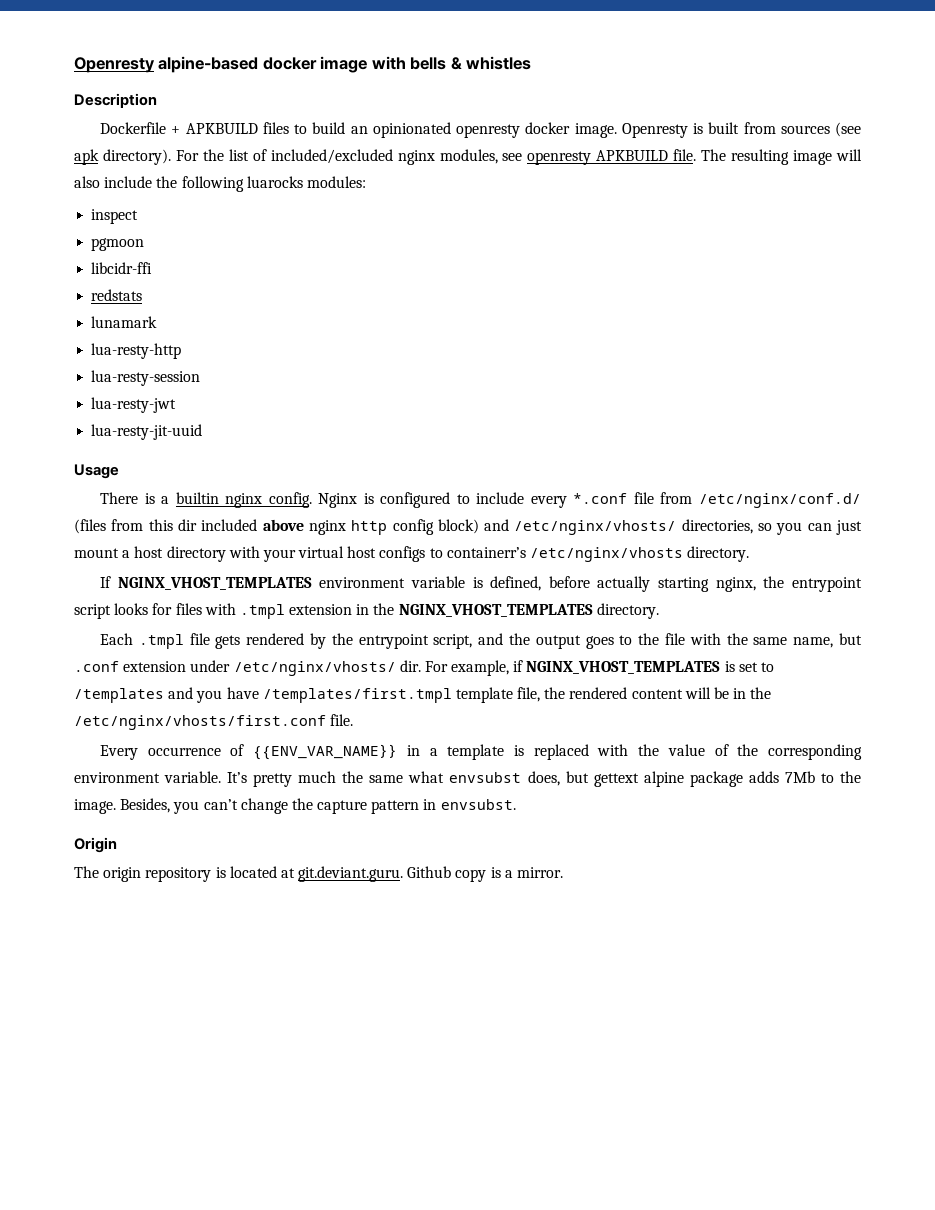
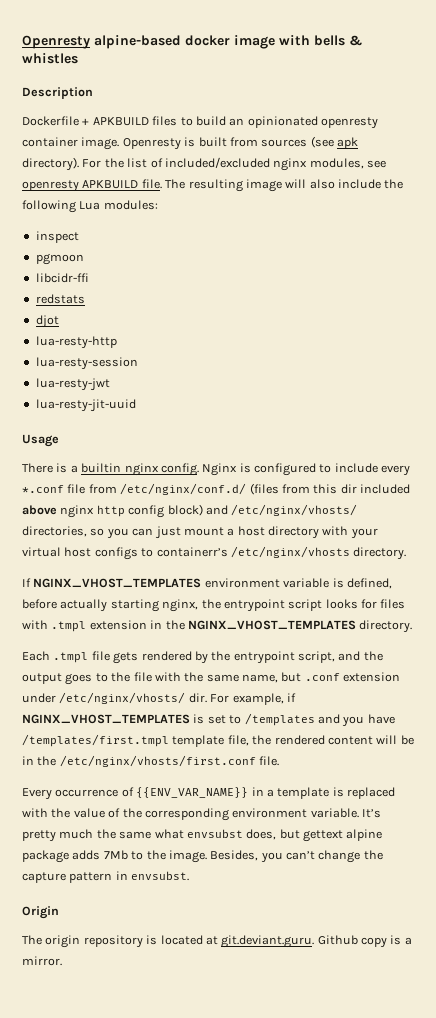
[525,122,571,134] docker -> [22,137,78,147] container
[246,176,303,188] luarocks -> [79,201,101,210] Lua
[91,316,158,328] lunamark -> [35,315,59,328] djot

